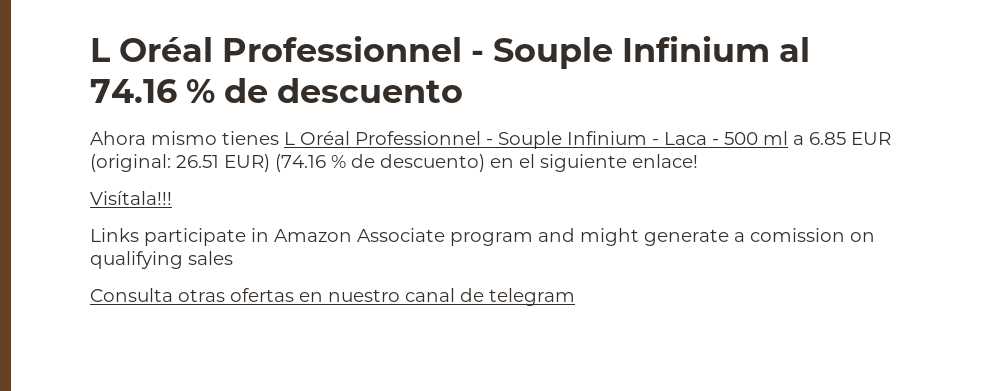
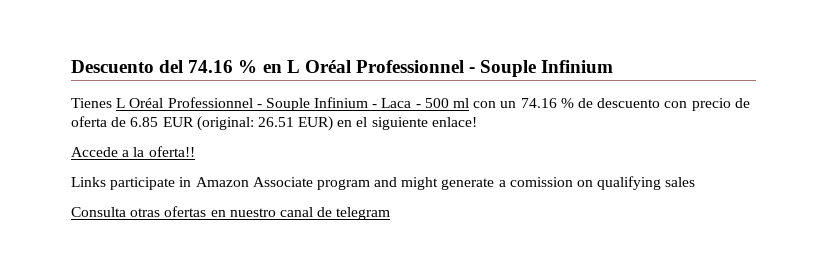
[90,36,811,69] [90,78,464,103] [90,131,279,145] L Oréal Professionnel - Souple Infinium al 74.16 % de descuento // Ahora mismo tienes -> [71,60,614,77] [71,98,112,108] Descuento del 74.16 % en L Oréal Professionnel - Souple Infinium // Tienes
[793,135,804,145] a -> [473,98,750,111] [71,116,127,127] con un 74.16 % de descuento con precio de oferta de
[275,154,485,172] (74.16 % de descuento) -> (334, 123) none
[90,191,172,205] Visítala!!! -> [71,146,195,157] Accede a la oferta!!

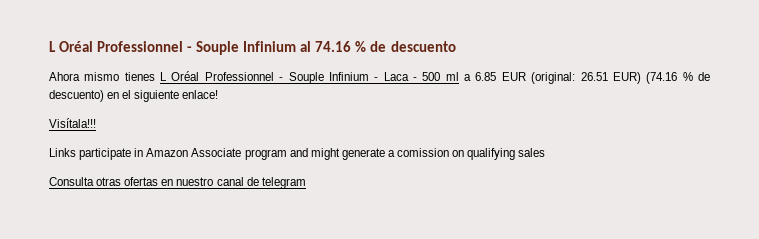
[71,60,614,77] [71,98,112,108] Descuento del 74.16 % en L Oréal Professionnel - Souple Infinium // Tienes -> [49,41,456,55] [49,72,155,81] L Oréal Professionnel - Souple Infinium al 74.16 % de descuento // Ahora mismo tienes
[473,98,750,111] [71,116,127,127] con un 74.16 % de descuento con precio de oferta de -> [464,74,472,81] a
(334, 123) none -> [646,72,711,84] [49,90,104,102] (74.16 % de descuento)
[71,146,195,157] Accede a la oferta!! -> [49,118,96,128] Visítala!!!

